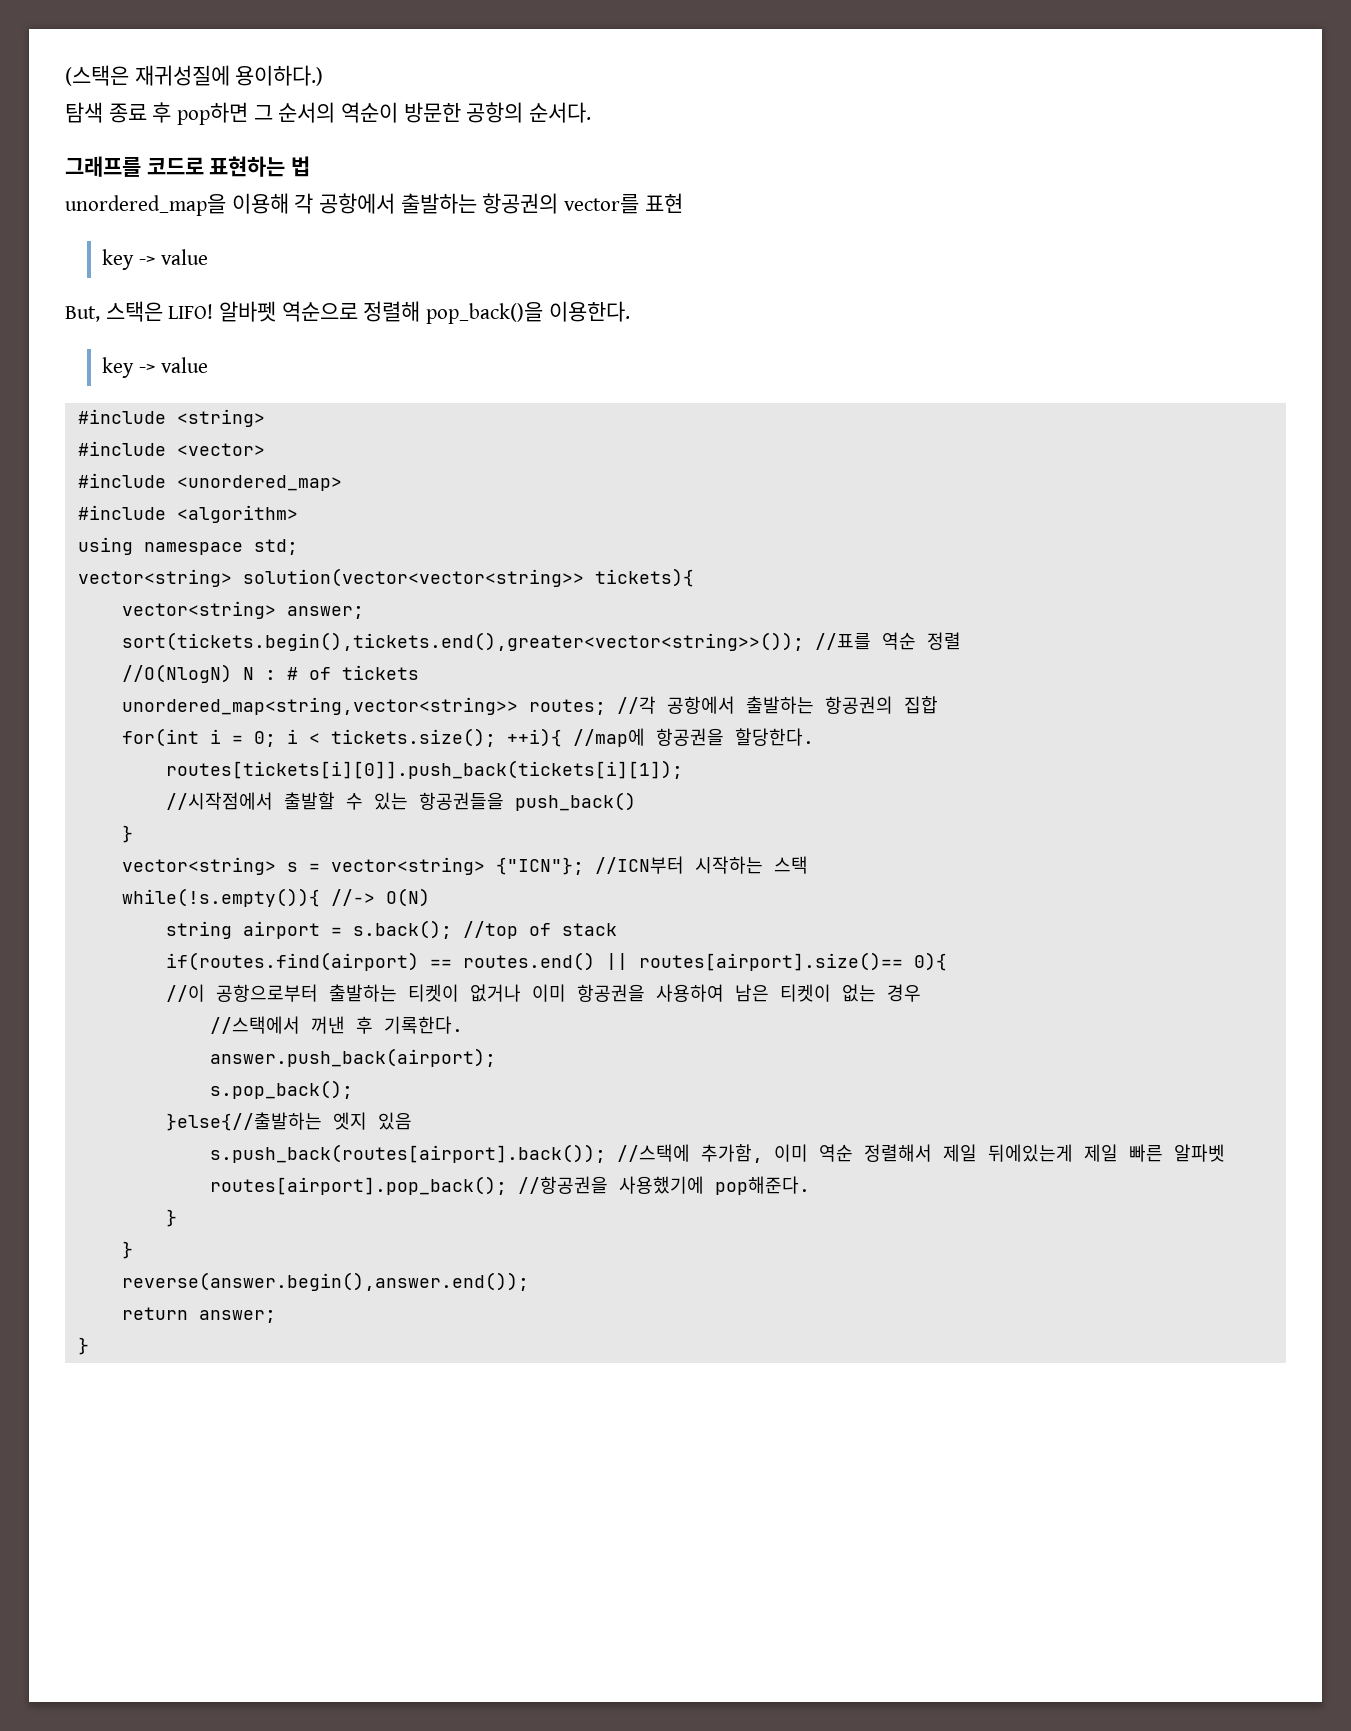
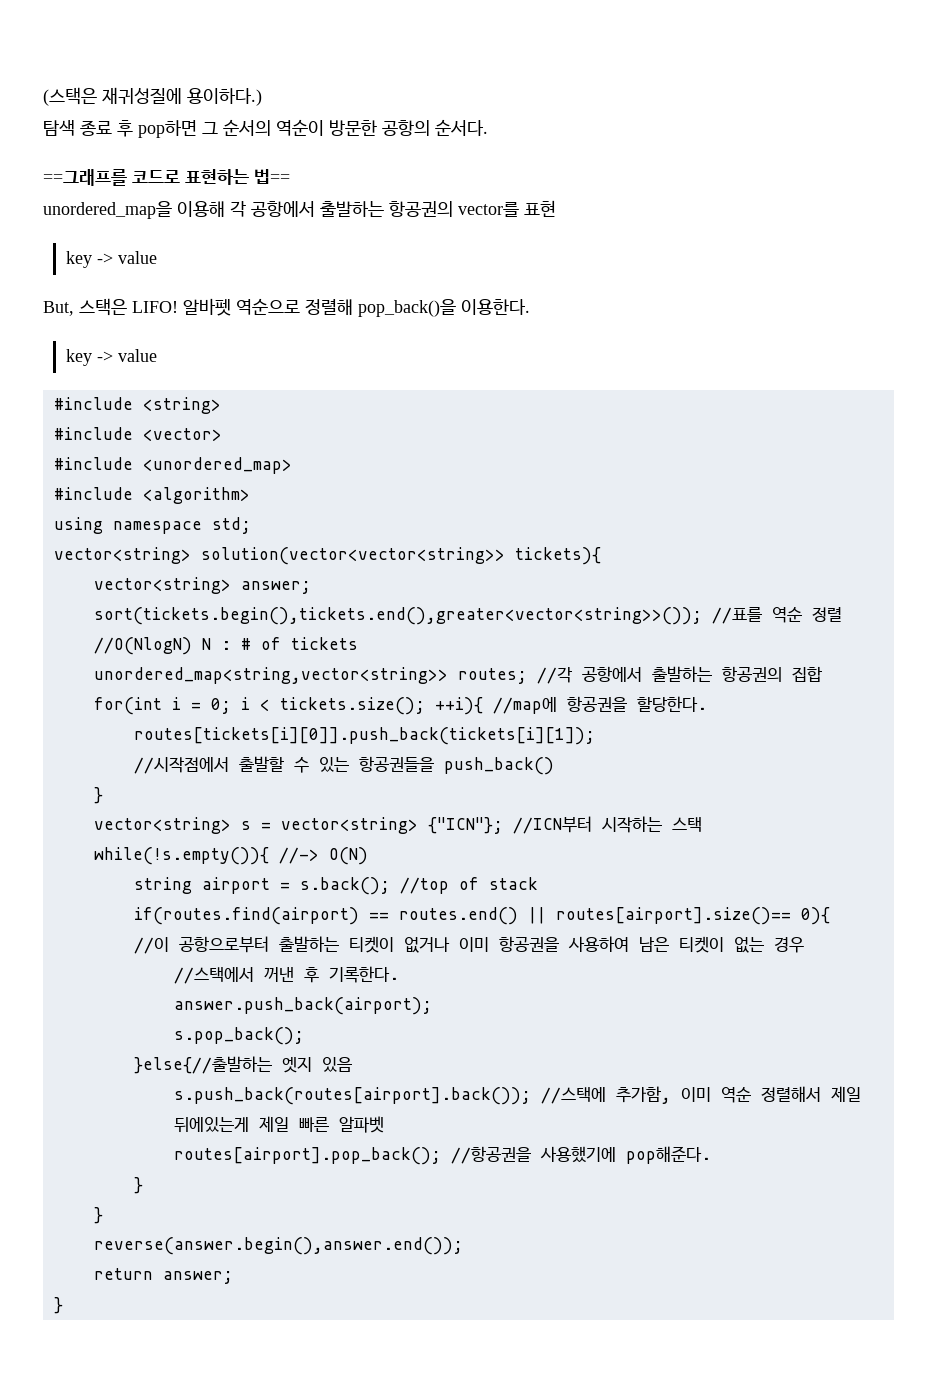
[65,156,141,177] 그래프를 -> [43,169,127,186] ==그래프를
[291,156,311,177] 법 -> [254,169,290,184] 법==

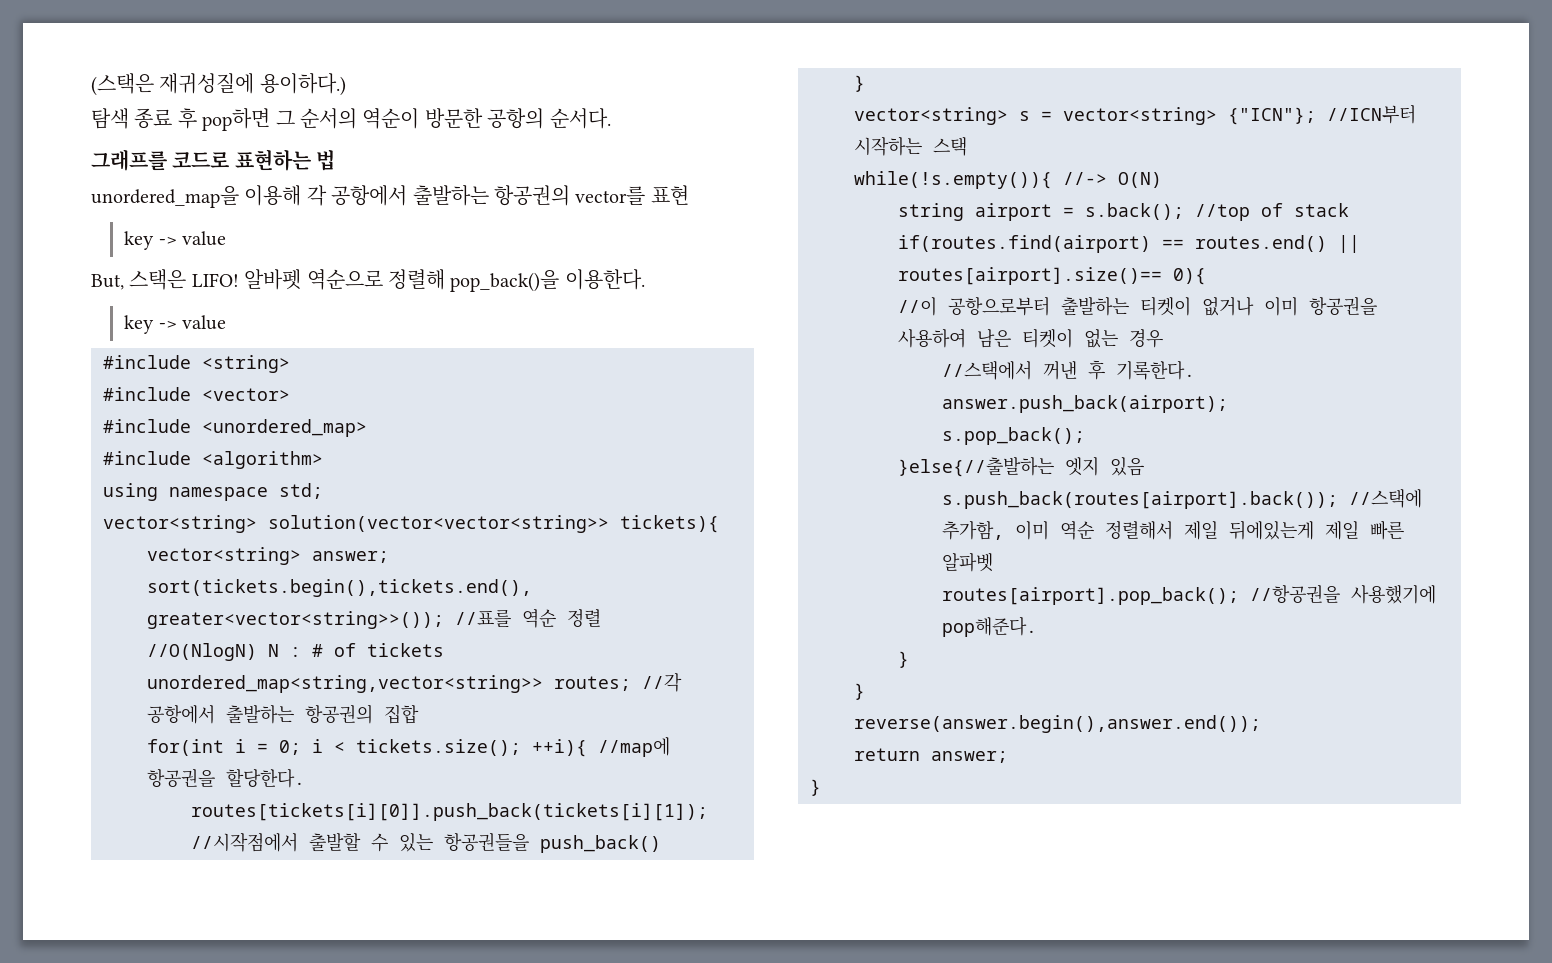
[43,169,127,186] ==그래프를 -> [91,149,167,171] 그래프를
[254,169,290,184] 법== -> [316,150,336,171] 법

